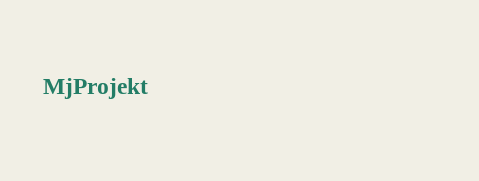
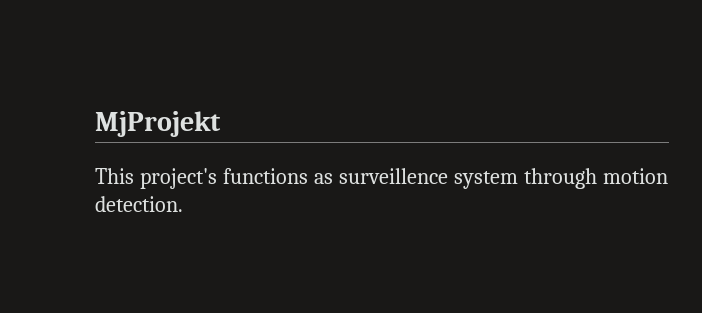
(148, 88) none -> [95,168,668,189] [95,196,183,212] // This project's functions as surveillence system through motion detection.

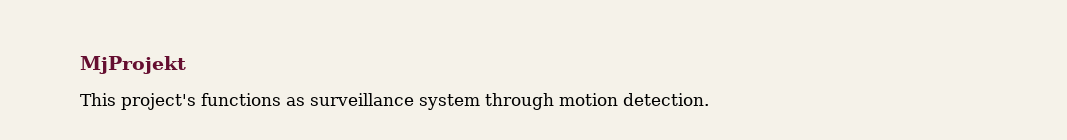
[338,168,448,184] surveillence -> [310,93,414,106] surveillance

